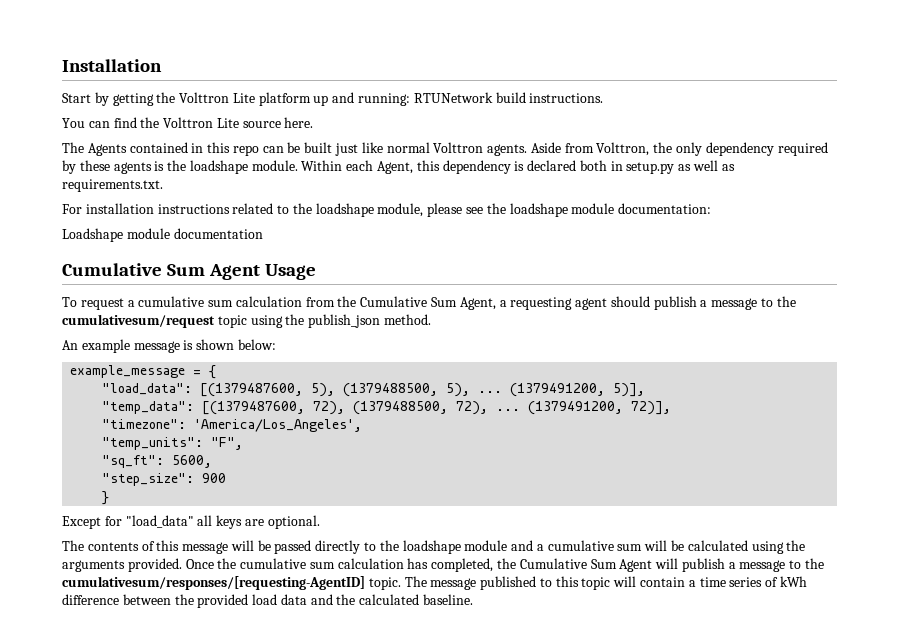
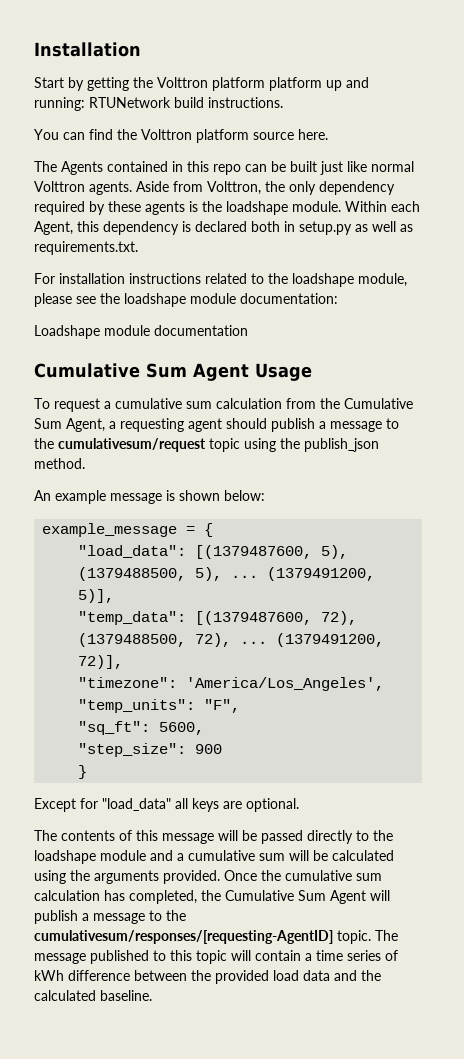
[232,93,255,103] Lite -> [212,77,265,91] platform
[216,118,239,128] Lite -> [196,129,249,143] platform

